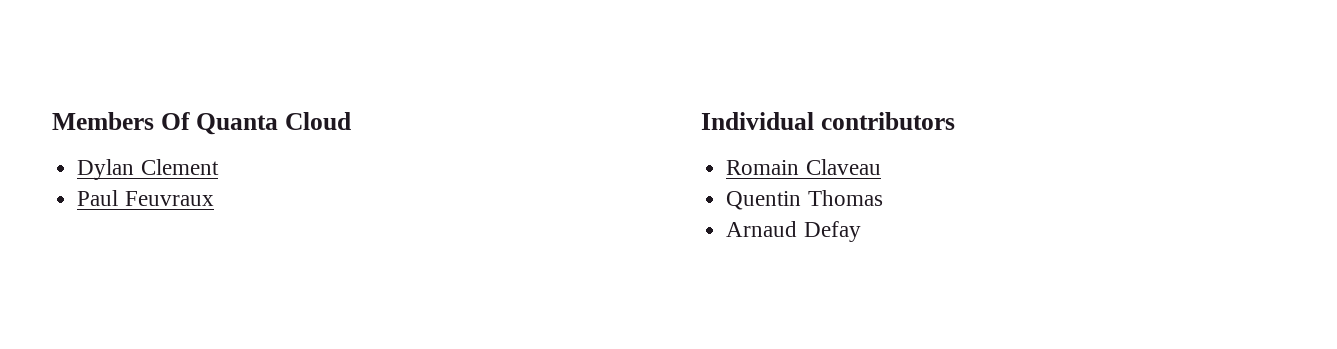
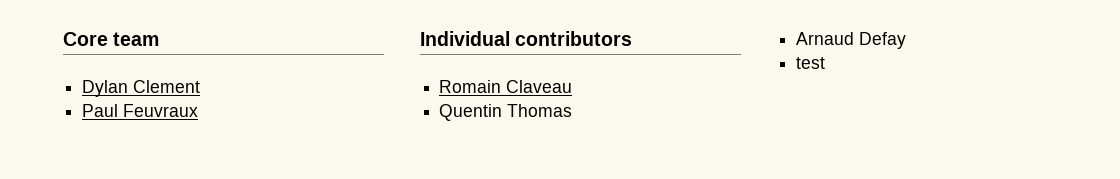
[52,112,351,135] Members Of Quanta Cloud -> [63,32,160,46] Core team
(861, 231) none -> [796,57,826,69] // test

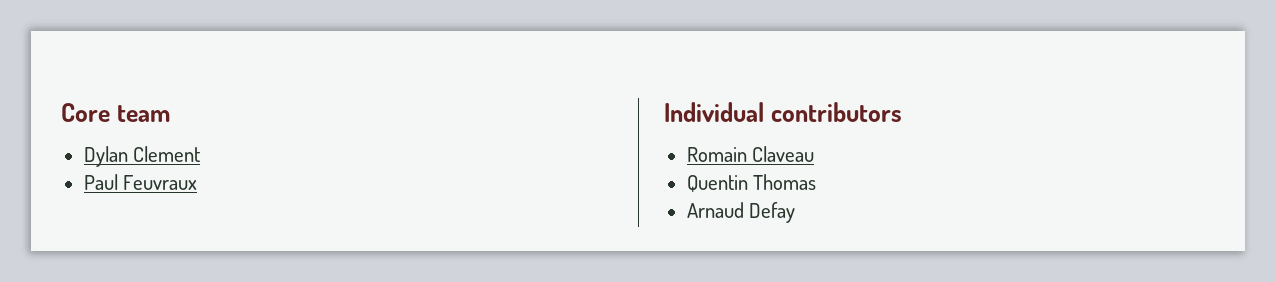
[796,57,826,69] // test -> (796, 212) none

